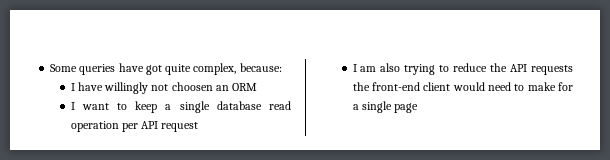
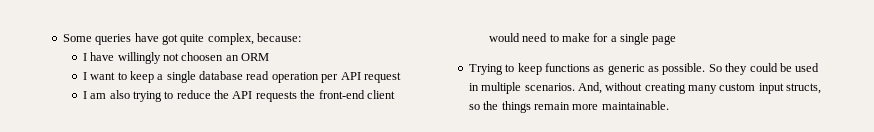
(419, 108) none -> [468,63,820,75] [468,82,822,94] [468,101,669,113] // Trying to keep functions as generic as possible. So they could be used in multiple scenarios. And, without creating many custom input structs, so the things remain more maintainable.

